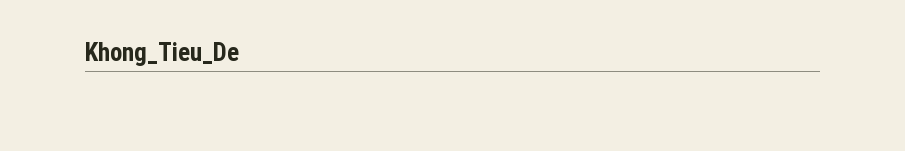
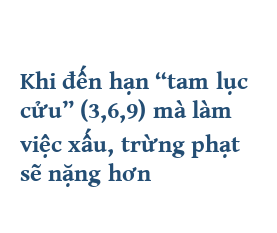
[85,42,239,66] Khong_Tieu_De -> [20,65,248,95] [20,99,233,123] [20,128,241,158] [20,163,151,187] Khi đến hạn “tam lục cửu” (3,6,9) mà làm việc xấu, trừng phạt sẽ nặng hơn

